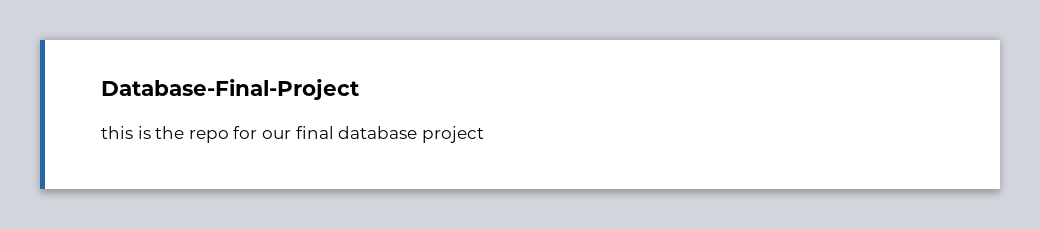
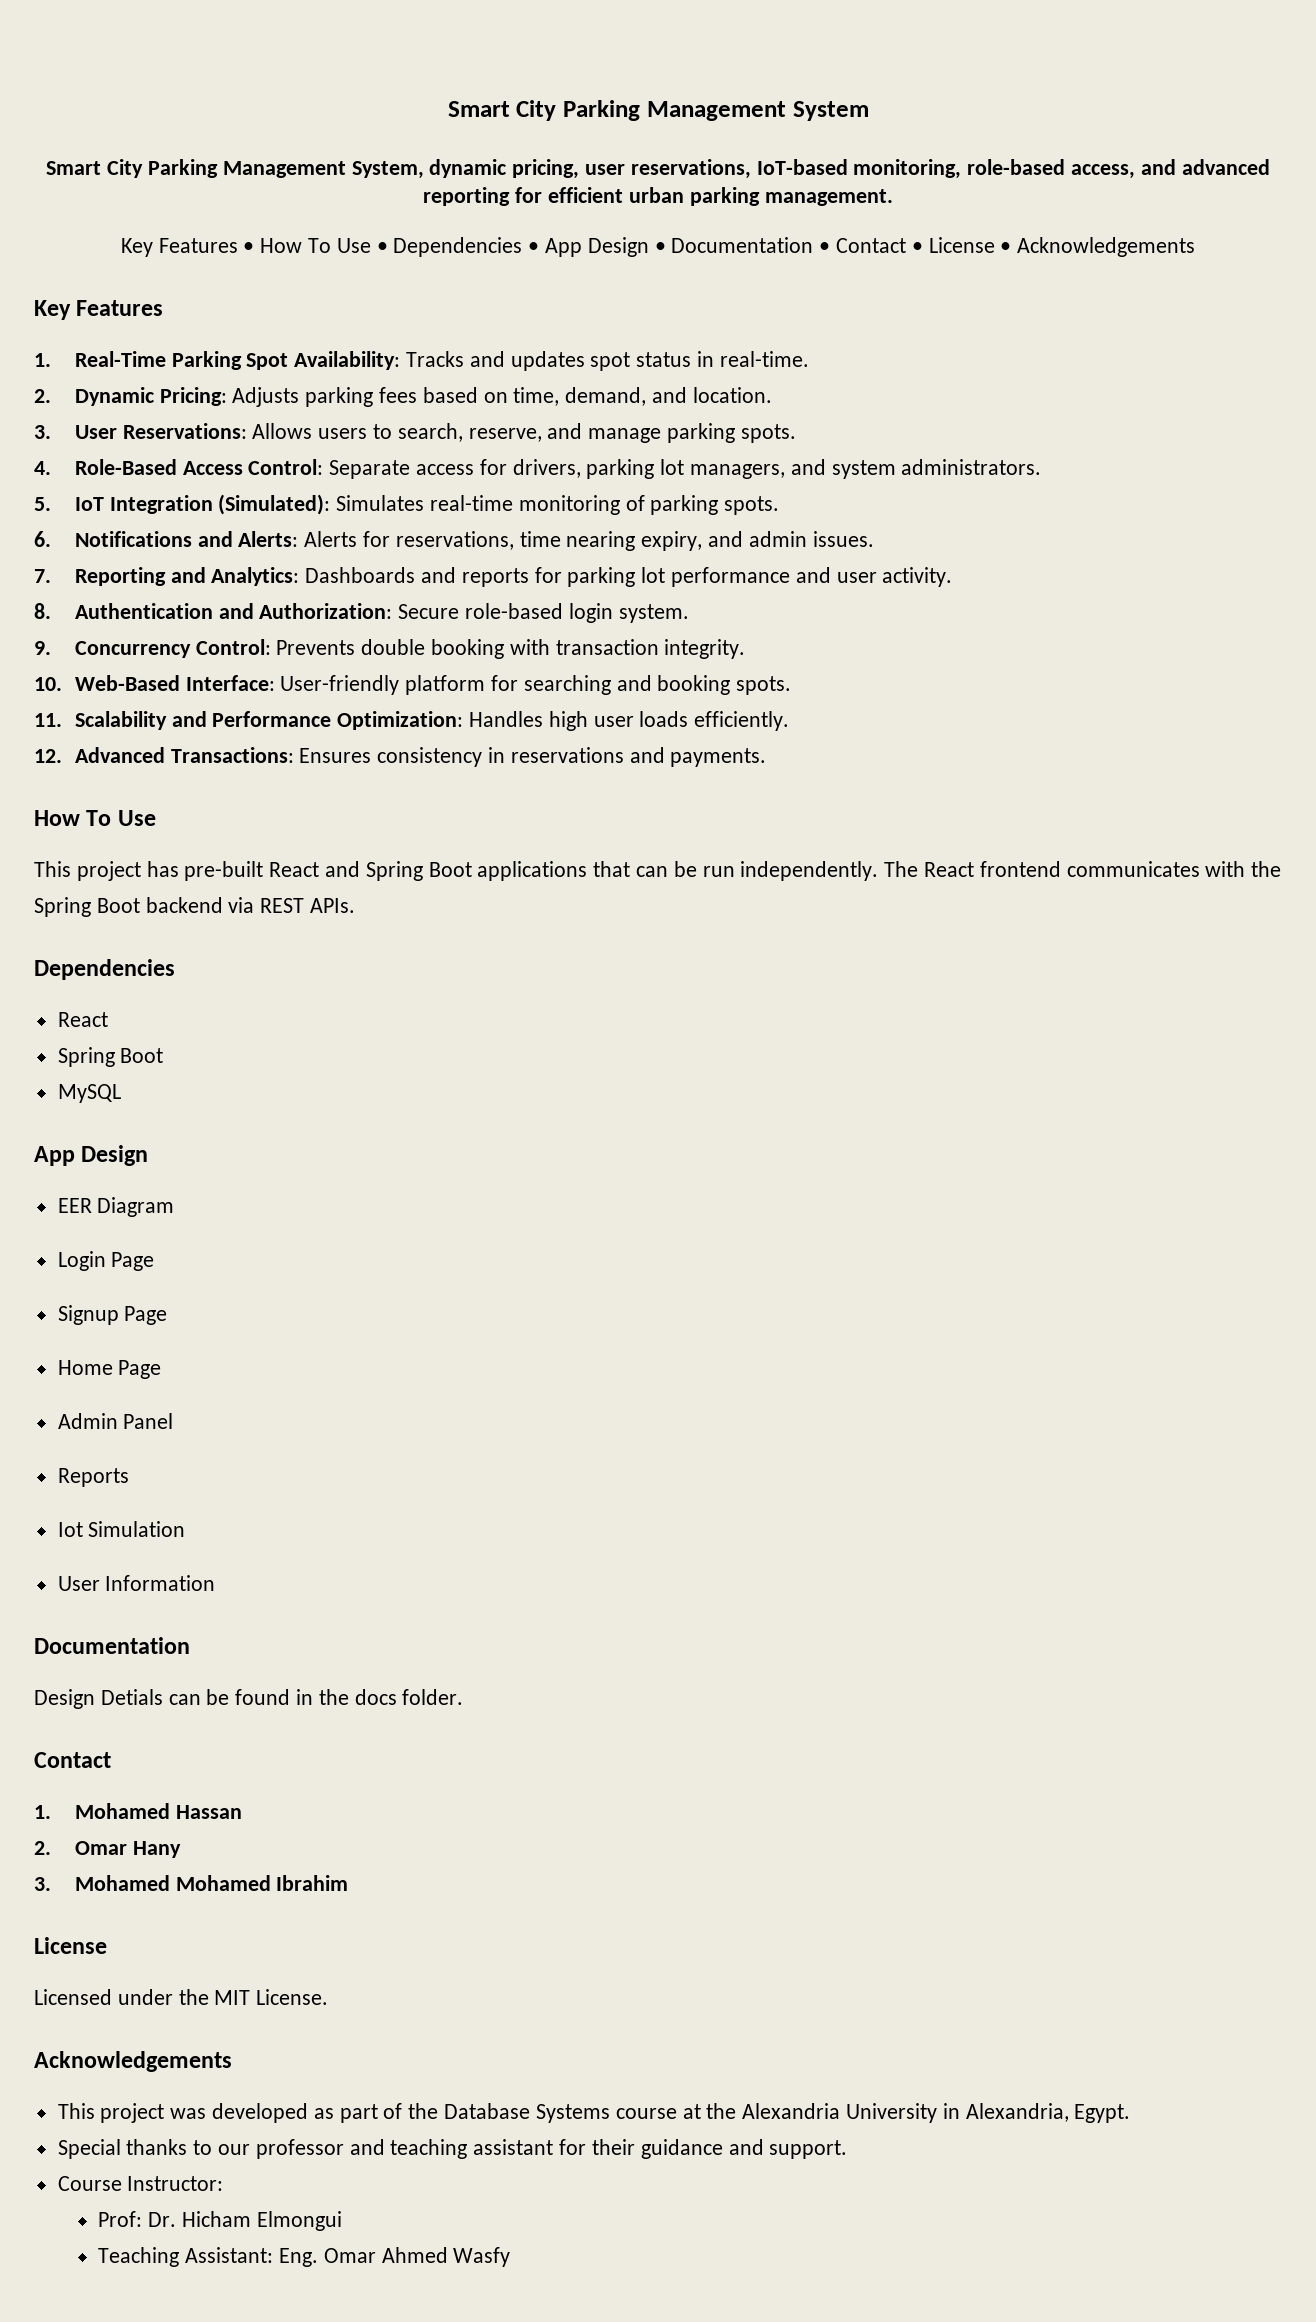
[101,79,359,100] [101,126,484,143] Database-Final-Project // this is the repo for our final database project -> [447,100,869,121] [46,159,1270,179] [423,187,893,206] [120,237,1196,257] [34,300,164,320] [34,351,809,371] [34,387,772,407] [34,423,796,443] [34,459,1042,479] [34,494,780,515] [34,531,874,551] [34,567,953,587] [34,603,689,623] [34,639,746,659] [34,675,792,695] [34,711,790,731] [34,747,767,767] [34,810,156,826] [34,861,1282,881] [34,897,356,917] [34,959,175,980] [57,1012,108,1027] [57,1047,164,1067] [57,1084,121,1103] [34,1145,149,1166] [57,1197,175,1217] [57,1251,155,1271] [57,1305,168,1325] [57,1360,162,1379] [57,1413,174,1429] [57,1468,129,1487] [57,1521,186,1537] [57,1575,216,1591] [34,1637,190,1654] [34,1689,464,1709] [34,1752,111,1768] [34,1803,242,1819] [34,1841,181,1858] [34,1875,349,1891] [34,1937,107,1954] [34,1989,329,2005] [34,2051,232,2072] [57,2103,1131,2123] [57,2139,848,2159] [57,2176,224,2191] [98,2211,342,2231] [98,2247,511,2267] Smart City Parking Management System // Smart City Parking Management System, dynamic pricing, user reservations, IoT-based monitoring, role-based access, and advanced reporting for efficient urban parking management. // Key Features • How To Use • Dependencies • App Design • Documentation • Contact • License • Acknowledgements // Key Features // 1. Real-Time Parking Spot Availability: Tracks and updates spot status in real-time. // 2. Dynamic Pricing: Adjusts parking fees based on time, demand, and location. // 3. User Reservations: Allows users to search, reserve, and manage parking spots. // 4. Role-Based Access Control: Separate access for drivers, parking lot managers, and system administrators. // 5. IoT Integration (Simulated): Simulates real-time monitoring of parking spots. // 6. Notifications and Alerts: Alerts for reservations, time nearing expiry, and admin issues. // 7. Reporting and Analytics: Dashboards and reports for parking lot performance and user activity. // 8. Authentication and Authorization: Secure role-based login system. // 9. Concurrency Control: Prevents double booking with transaction integrity. // 10. Web-Based Interface: User-friendly platform for searching and booking spots. // 11. Scalability and Performance Optimization: Handles high user loads efficiently. // 12. Advanced Transactions: Ensures consistency in reservations and payments. // How To Use // This project has pre-built React and Spring Boot applications that can be run independently. The React frontend communicates with the Spring Boot backend via REST APIs. // Dependencies // React // Spring Boot // MySQL // App Design // EER Diagram // Login Page // Signup Page // Home Page // Admin Panel // Reports // Iot Simulation // User Information // Documentation // Design Detials can be found in the docs folder. // Contact // 1. Mohamed Hassan // 2. Omar Hany // 3. Mohamed Mohamed Ibrahim // License // Licensed under the MIT License. // Acknowledgements // This project was developed as part of the Database Systems course at the Alexandria University in Alexandria, Egypt. // Special thanks to our professor and teaching assistant for their guidance and support. // Course Instructor: // Prof: Dr. Hicham Elmongui // Teaching Assistant: Eng. Omar Ahmed Wasfy

